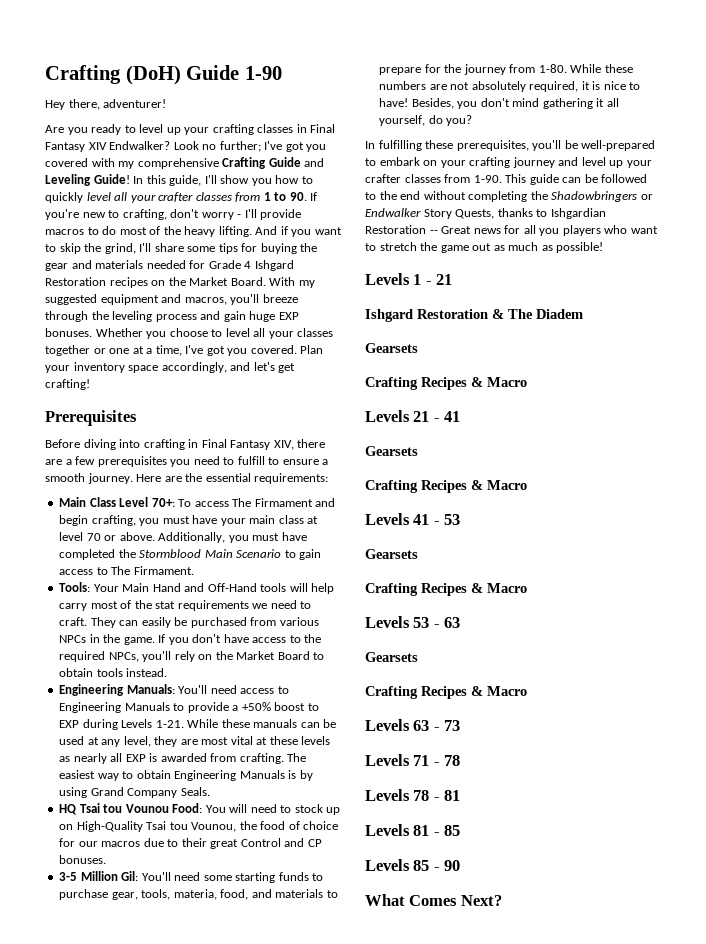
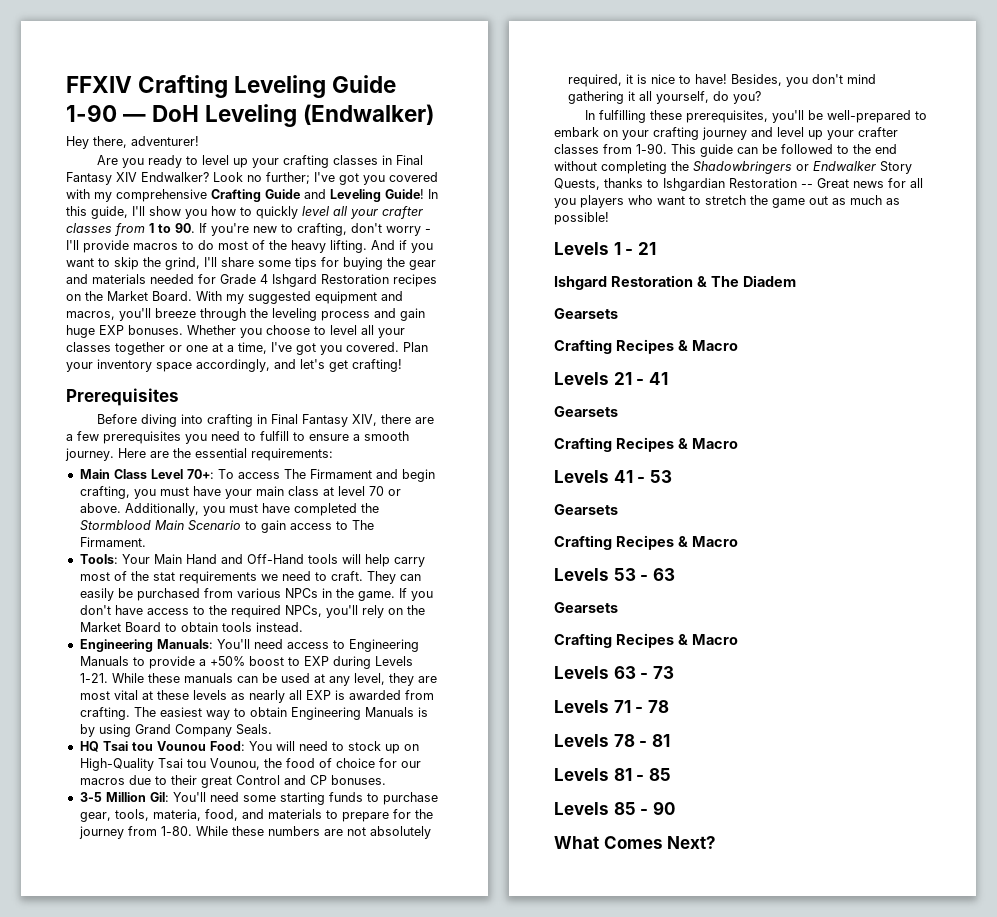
[45,65,181,85] Crafting (DoH) -> [66,75,327,98] FFXIV Crafting Leveling
(282, 73) none -> [123,104,435,127] — DoH Leveling (Endwalker)

